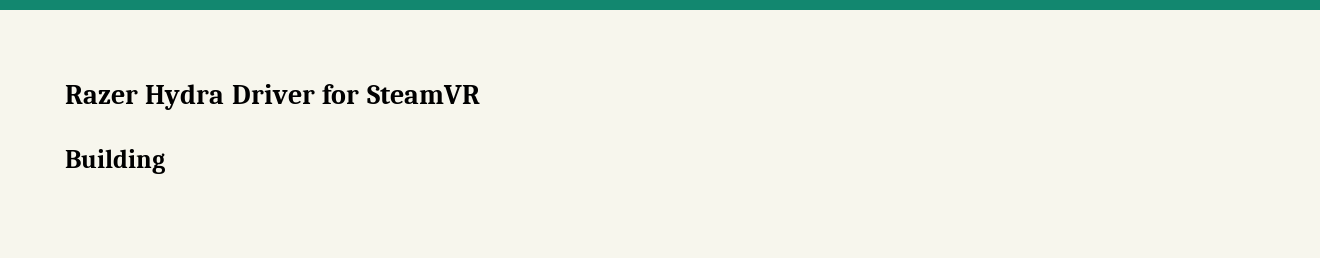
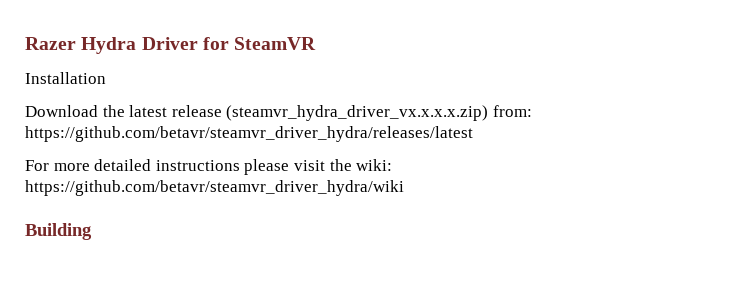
(480, 94) none -> [25,72,106,84] [25,105,532,121] [25,126,473,142] [25,159,393,175] [25,180,404,196] // Installation // Download the latest release (steamvr_hydra_driver_vx.x.x.x.zip) from: https://github.com/betavr/steamvr_driver_hydra/releases/latest // For more detailed instructions please visit the wiki: https://github.com/betavr/steamvr_driver_hydra/wiki

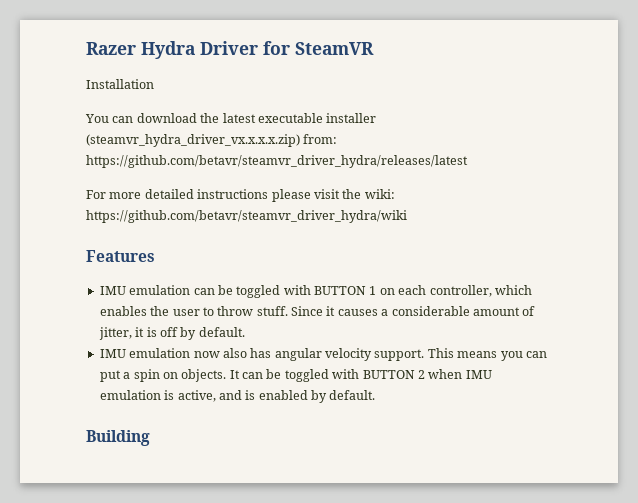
[25,105,222,117] Download the latest release -> [85,113,377,123] You can download the latest executable installer
(404, 188) none -> [86,250,155,262] [99,285,532,298] [99,306,536,316] [98,327,245,340] [99,348,547,361] [99,369,492,382] [99,390,376,403] // Features // IMU emulation can be toggled with BUTTON 1 on each controller, which enables the user to throw stuff. Since it causes a considerable amount of jitter, it is off by default. // IMU emulation now also has angular velocity support. This means you can put a spin on objects. It can be toggled with BUTTON 2 when IMU emulation is active, and is enabled by default.

